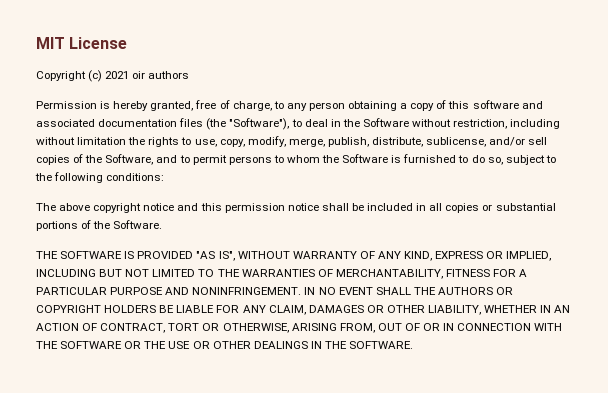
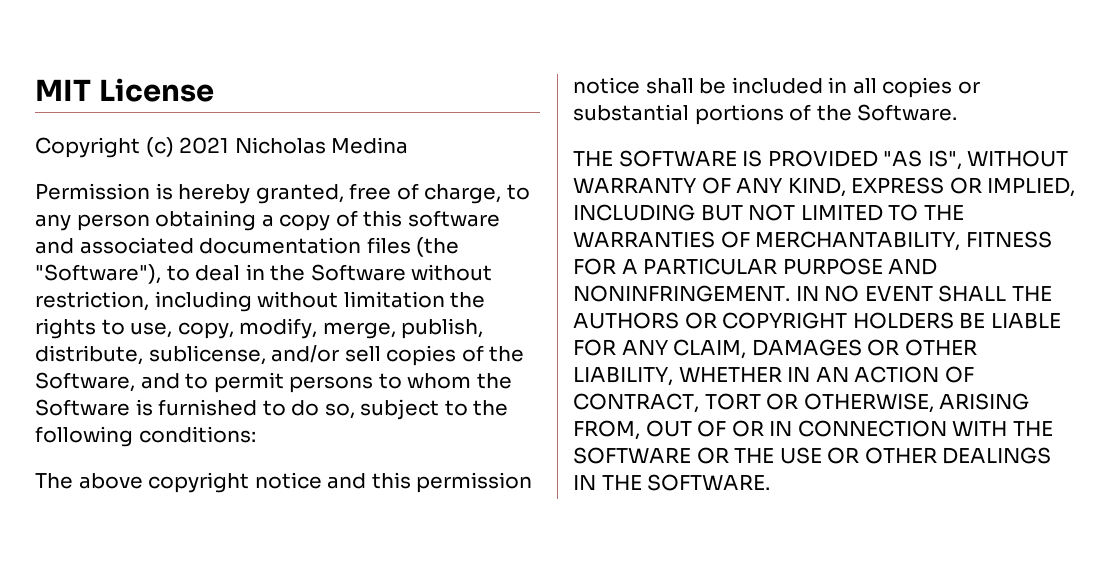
[132,71,190,79] oir authors -> [234,137,409,154] Nicholas Medina

